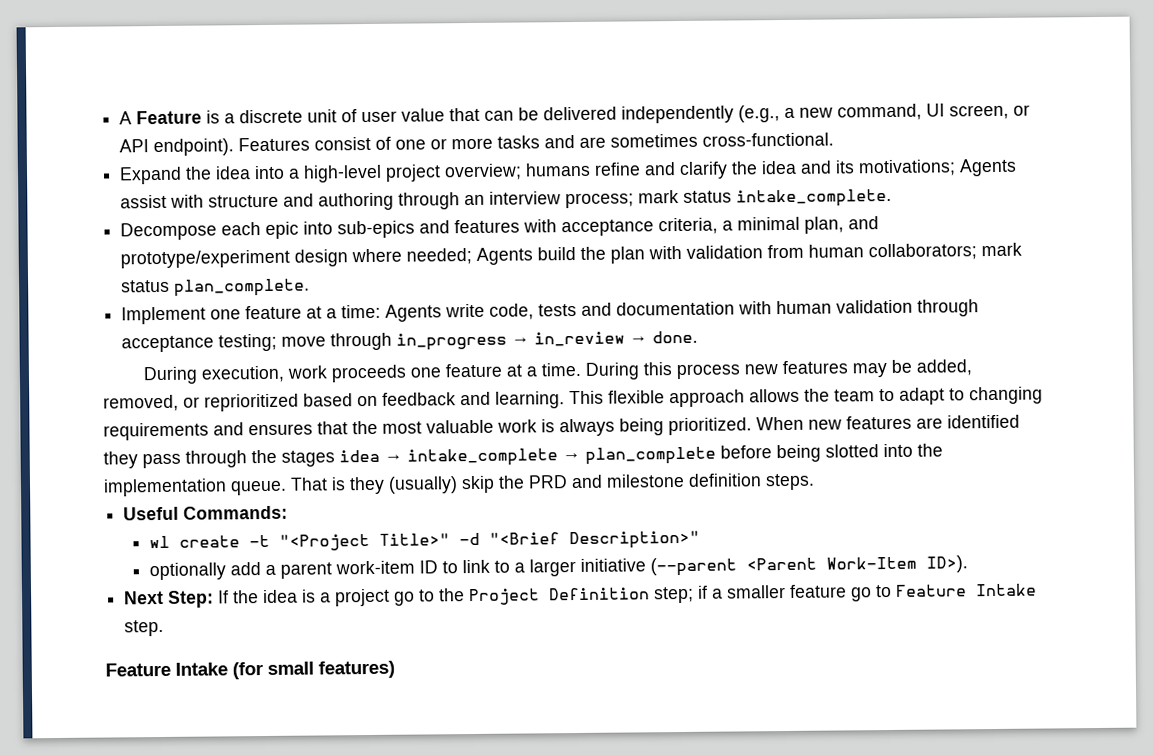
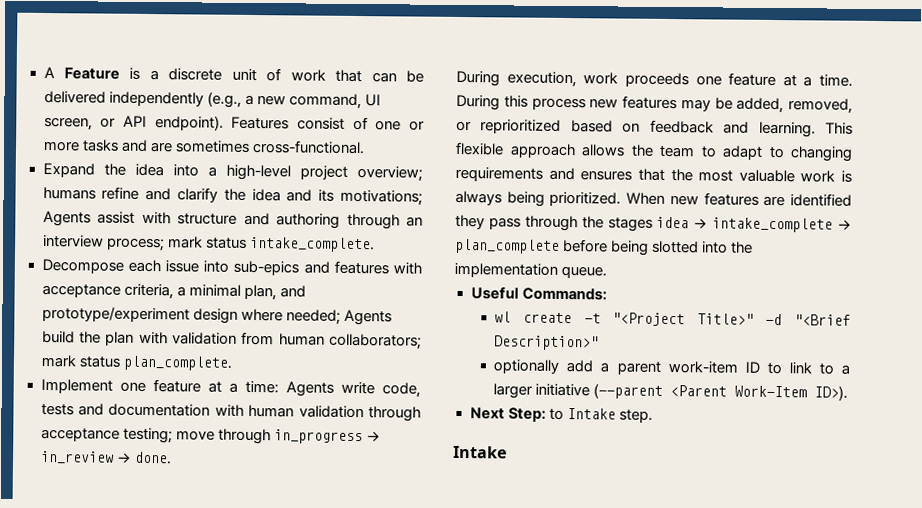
[361,108,446,123] user value -> [290,69,326,82] work
[265,221,300,239] epic -> [164,260,199,273] issue
[290,473,815,495] That is they (usually) skip the PRD and milestone definition steps. -> (608, 272) none
[218,583,1038,607] [124,619,165,637] [105,660,395,680] If the idea is a project go to the Project Definition step; if a smaller feature go to Feature Intake step. // Feature Intake (for small features) -> [548,408,653,423] [453,445,507,459] to Intake step. // Intake

